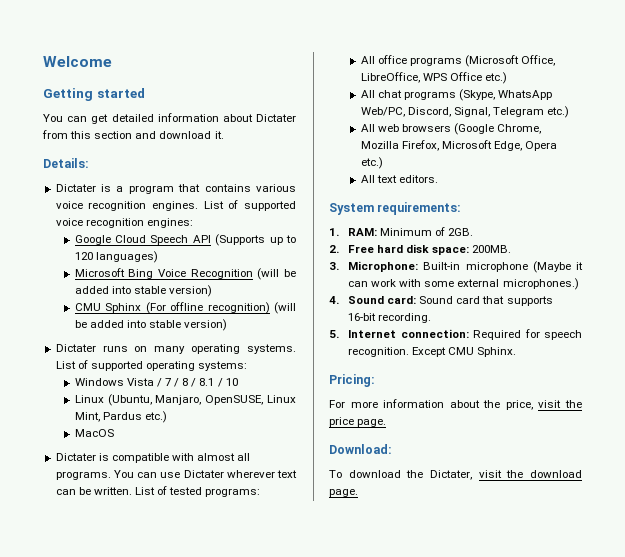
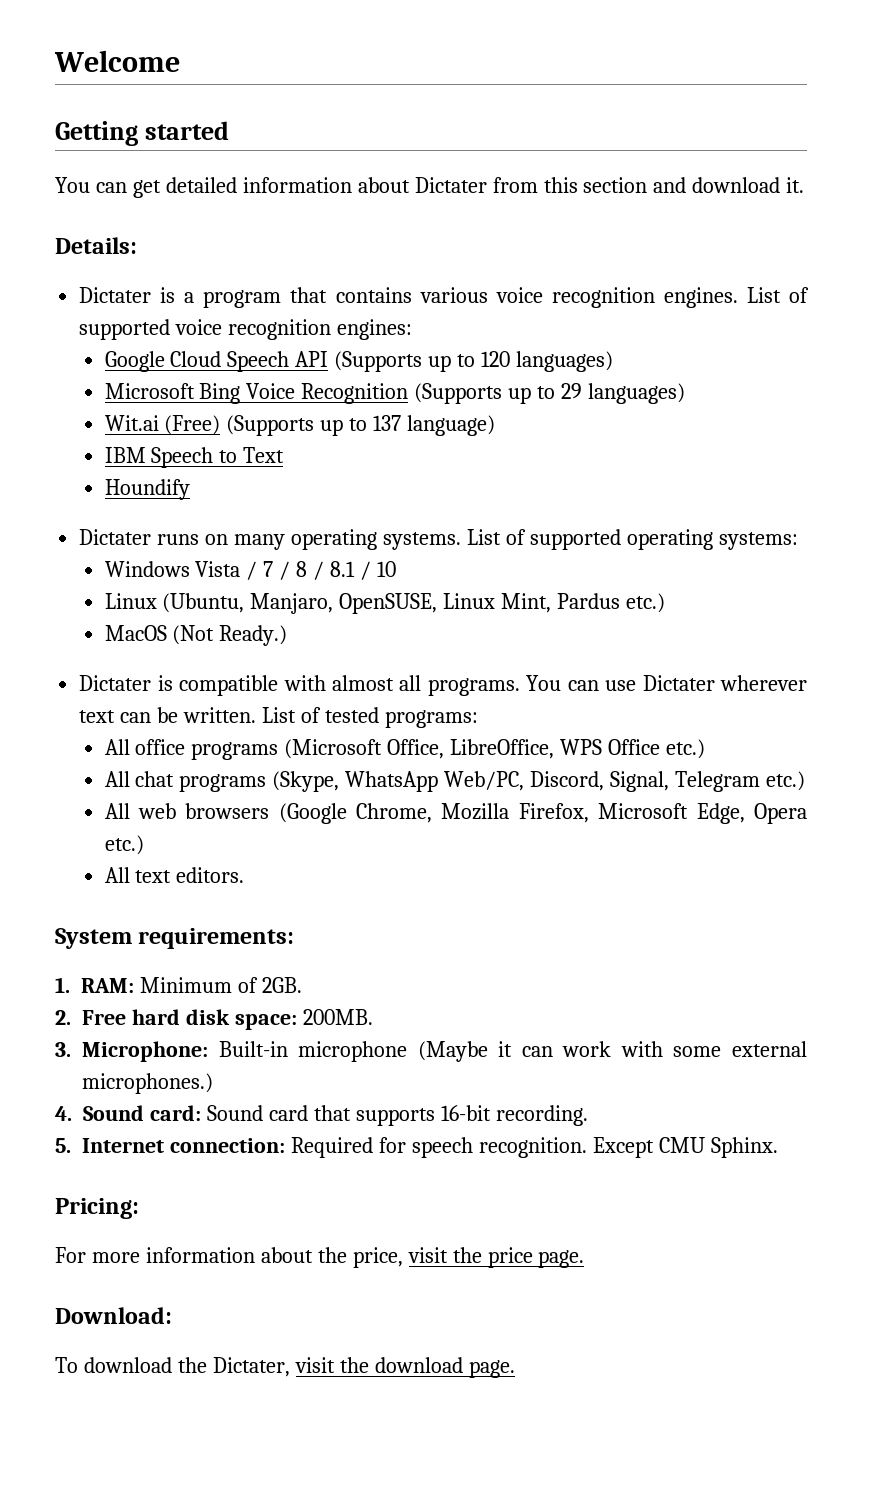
[257,268,296,280] [74,285,212,297] [74,302,296,314] [74,319,228,331] (will be added into stable version) // CMU Sphinx (For offline recognition) (will be added into stable version) -> [414,383,686,404] [104,415,496,436] [104,447,285,468] [104,479,190,500] (Supports up to 29 languages) // Wit.ai (Free) (Supports up to 137 language) // IBM Speech to Text // Houndify
(114, 433) none -> [172,625,288,646] (Not Ready.)

